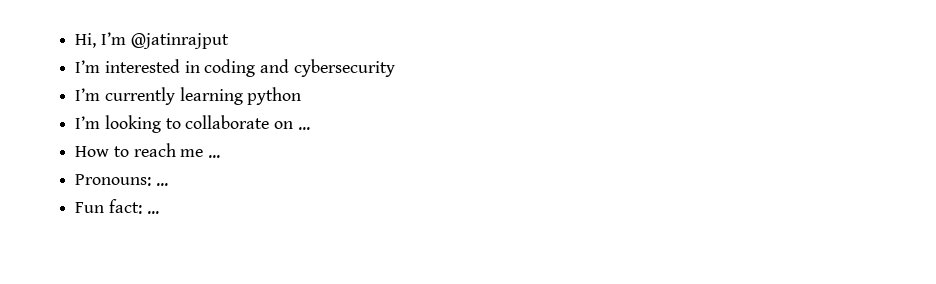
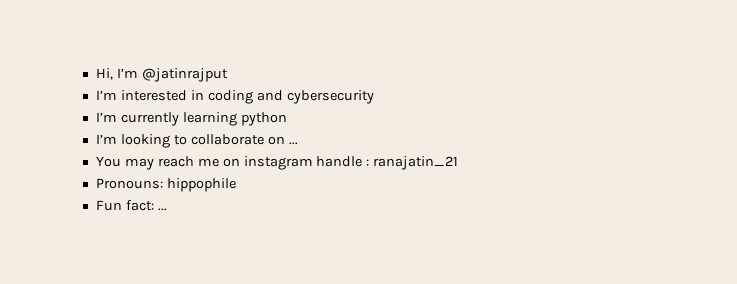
[75,143,221,158] How to reach me ... -> [95,156,459,170] You may reach me on instagram handle : ranajatin_21
[155,183,168,186] ... -> [166,178,236,192] hippophile

